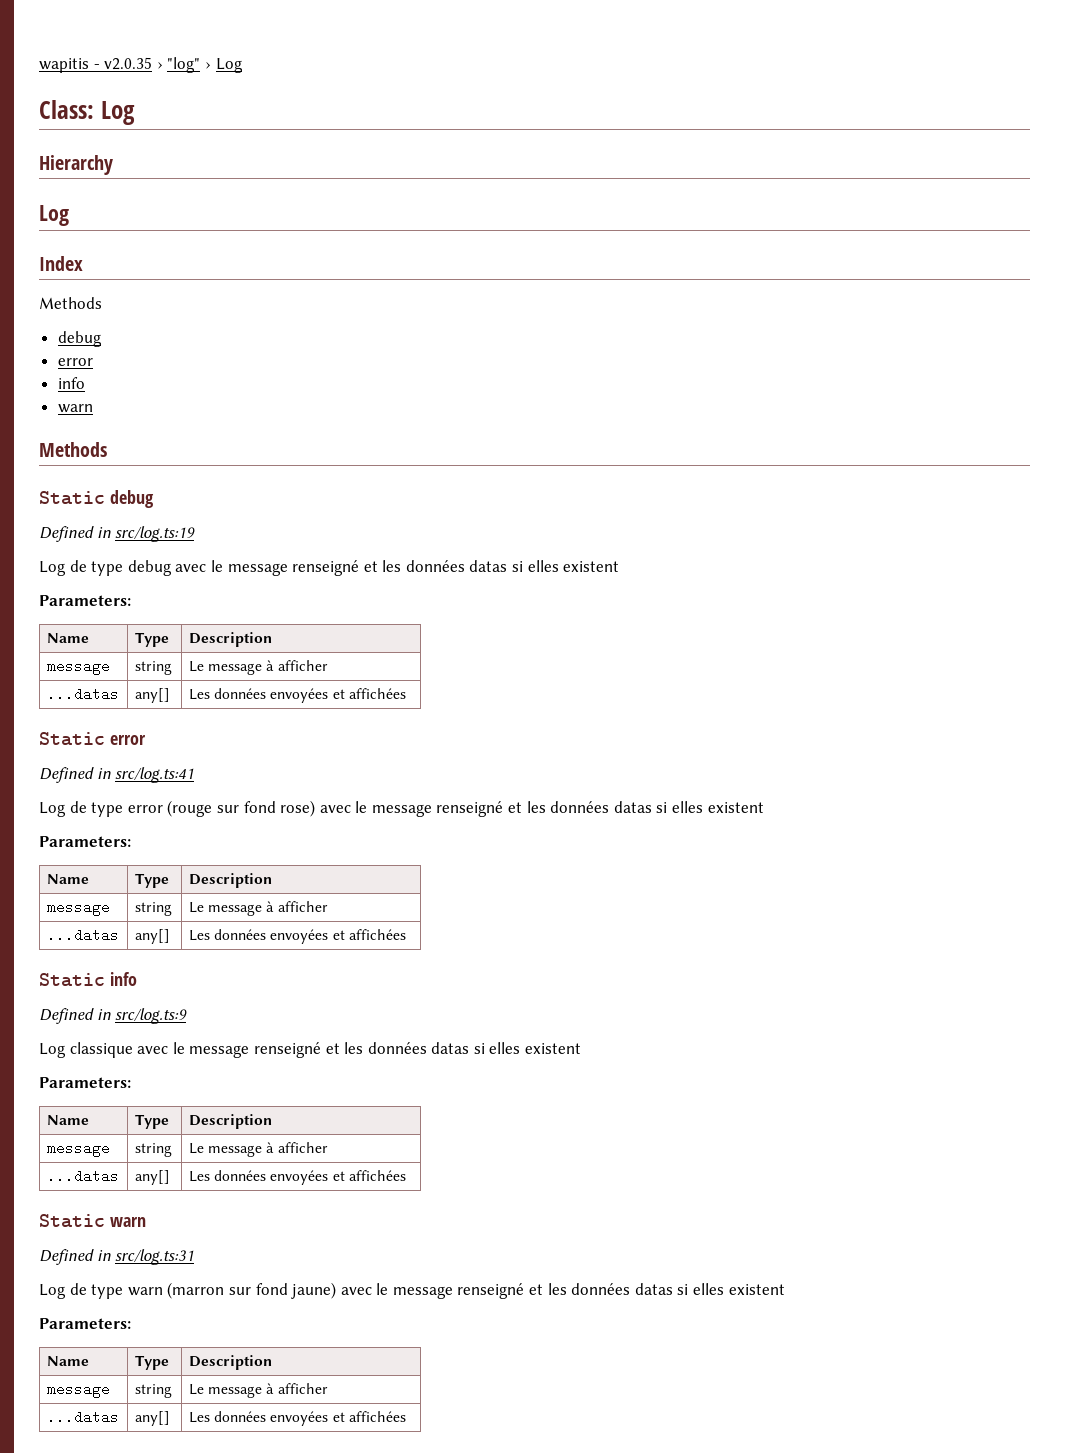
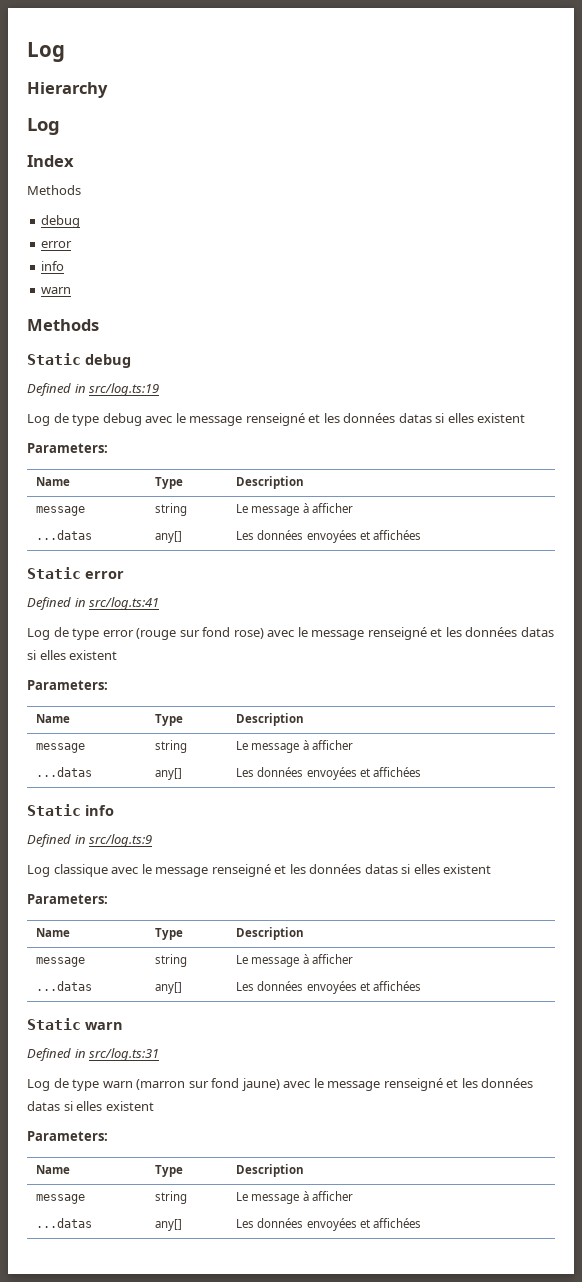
[39,57,243,73] [39,100,94,119] wapitis - v2.0.35 › "log" › Log // Class: -> (27, 52) none

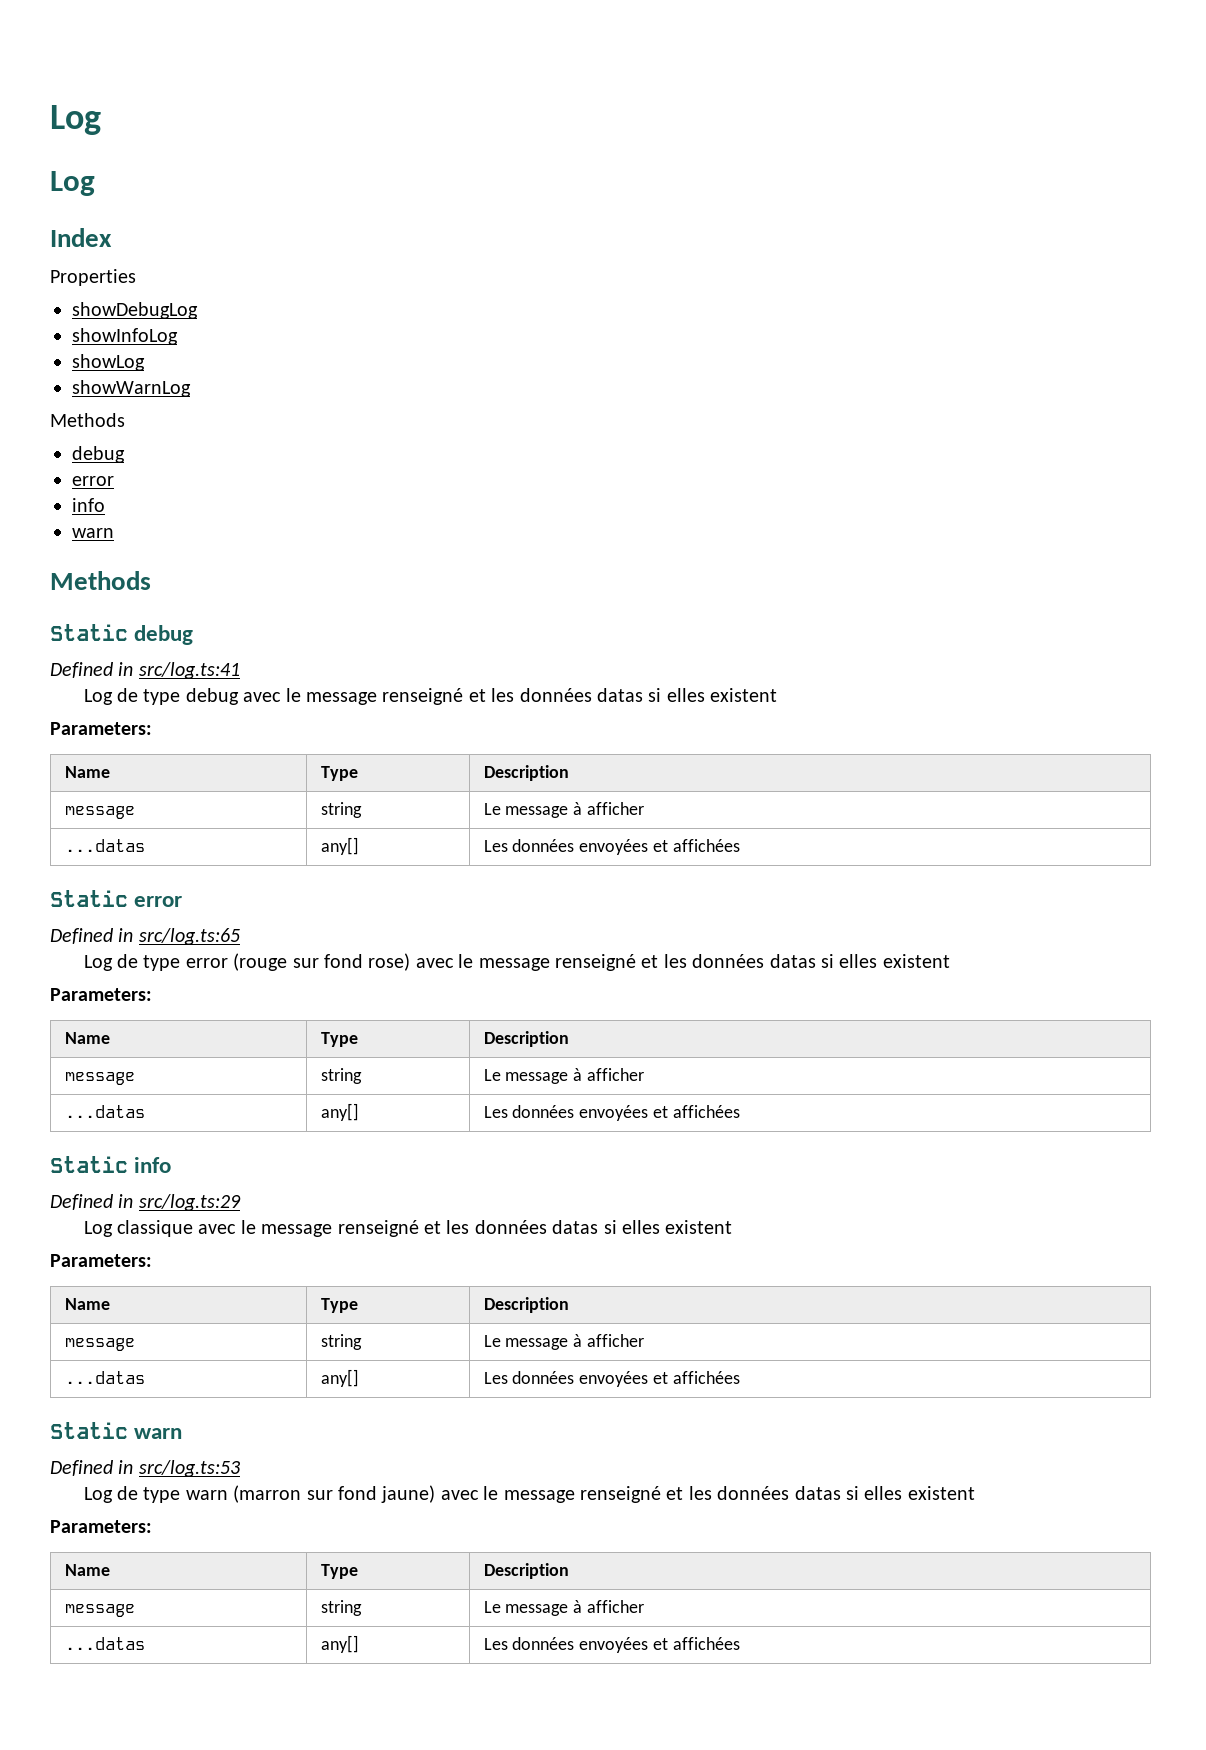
[27,42,65,62] [27,82,108,98] Log // Hierarchy -> [50,105,101,135] Log
(74, 161) none -> [50,269,136,286] [72,302,198,319] [72,328,178,345] [72,354,145,371] [72,380,191,397] // Properties // showDebugLog // showInfoLog // showLog // showWarnLog
[89,383,160,396] src/log.ts:19 -> [138,662,240,679] src/log.ts:41
[89,597,160,610] src/log.ts:41 -> [138,928,240,945] src/log.ts:65
[89,834,153,847] src/log.ts:9 -> [138,1194,241,1211] src/log.ts:29
[89,1048,160,1061] src/log.ts:31 -> [138,1460,240,1477] src/log.ts:53

